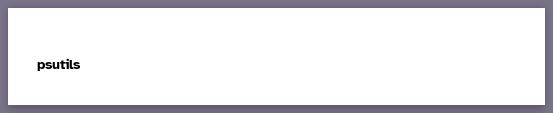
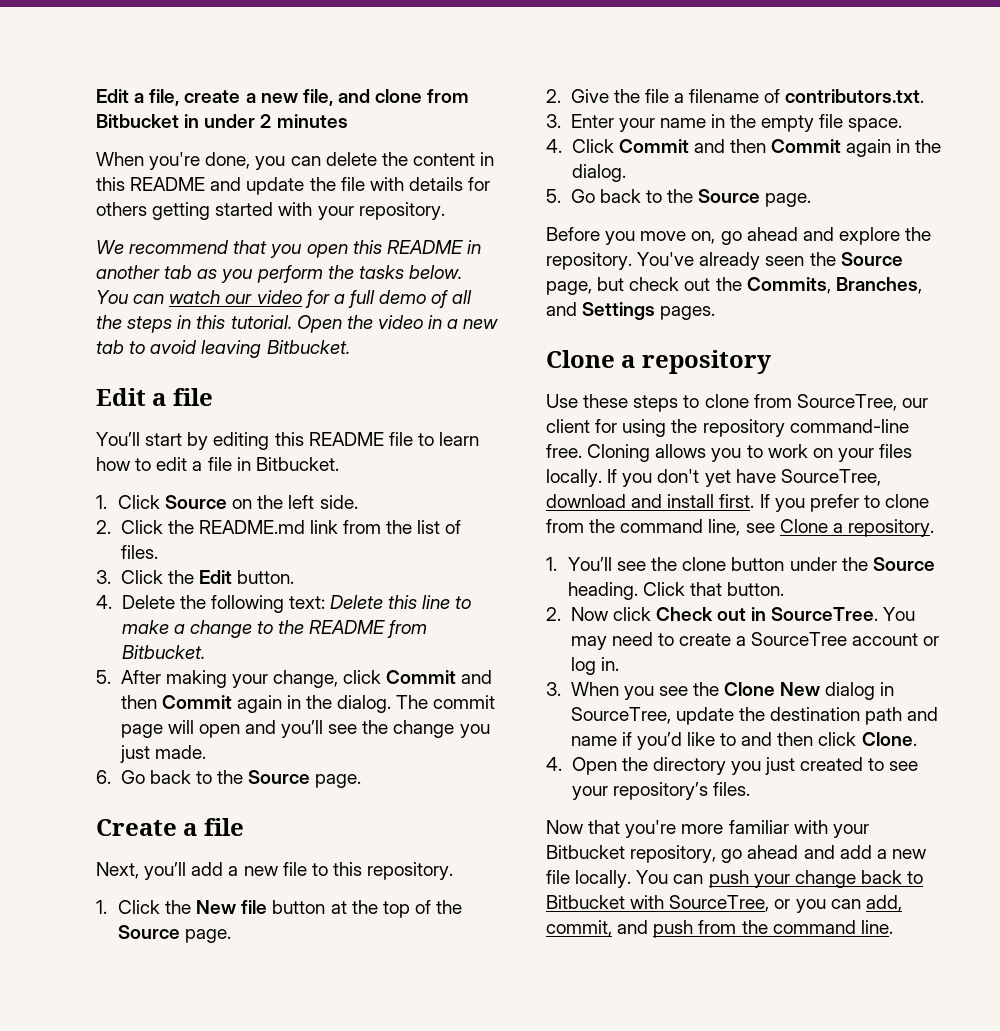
[37,58,81,71] psutils -> [96,89,470,106] [96,114,348,128] [96,152,495,170] [96,177,491,195] [96,202,445,220] [96,240,481,258] [96,265,462,283] [96,290,473,308] [96,315,499,333] [96,340,350,358] [96,388,213,406] [96,432,480,450] [96,457,339,471] [96,495,358,509] [96,520,462,534] [120,545,158,559] [96,570,294,584] [96,595,472,613] [121,620,428,638] [121,645,205,659] [96,670,493,688] [120,695,496,713] [120,720,490,738] [119,745,206,763] [96,770,362,788] [96,818,244,836] [96,862,454,880] [96,900,463,918] [117,925,232,943] [546,89,925,103] [546,114,903,132] [546,139,942,157] [571,164,626,182] [546,189,812,207] [546,227,932,245] [546,252,903,270] [546,277,922,295] [546,302,716,320] [546,350,771,374] [546,394,928,412] [546,419,909,437] [546,444,913,462] [546,469,881,487] [546,494,930,512] [546,519,934,537] [546,557,935,571] [567,582,785,600] [546,607,916,621] [570,632,940,650] [570,657,619,675] [546,682,895,700] [570,707,939,725] [570,732,917,750] [546,757,919,775] [571,782,750,800] [546,820,869,838] [546,845,926,863] [546,870,924,888] [546,895,902,913] [546,920,893,938] Edit a file, create a new file, and clone from Bitbucket in under 2 minutes // When you're done, you can delete the content in this README and update the file with details for others getting started with your repository. // We recommend that you open this README in another tab as you perform the tasks below. You can watch our video for a full demo of all the steps in this tutorial. Open the video in a new tab to avoid leaving Bitbucket. // Edit a file // You’ll start by editing this README file to learn how to edit a file in Bitbucket. // 1. Click Source on the left side. // 2. Click the README.md link from the list of files. // 3. Click the Edit button. // 4. Delete the following text: Delete this line to make a change to the README from Bitbucket. // 5. After making your change, click Commit and then Commit again in the dialog. The commit page will open and you’ll see the change you just made. // 6. Go back to the Source page. // Create a file // Next, you’ll add a new file to this repository. // 1. Click the New file button at the top of the Source page. // 2. Give the file a filename of contributors.txt. // 3. Enter your name in the empty file space. // 4. Click Commit and then Commit again in the dialog. // 5. Go back to the Source page. // Before you move on, go ahead and explore the repository. You've already seen the Source page, but check out the Commits, Branches, and Settings pages. // Clone a repository // Use these steps to clone from SourceTree, our client for using the repository command-line free. Cloning allows you to work on your files locally. If you don't yet have SourceTree, download and install first. If you prefer to clone from the command line, see Clone a repository. // 1. You’ll see the clone button under the Source heading. Click that button. // 2. Now click Check out in SourceTree. You may need to create a SourceTree account or log in. // 3. When you see the Clone New dialog in SourceTree, update the destination path and name if you’d like to and then click Clone. // 4. Open the directory you just created to see your repository’s files. // Now that you're more familiar with your Bitbucket repository, go ahead and add a new file locally. You can push your change back to Bitbucket with SourceTree, or you can add, commit, and push from the command line.

